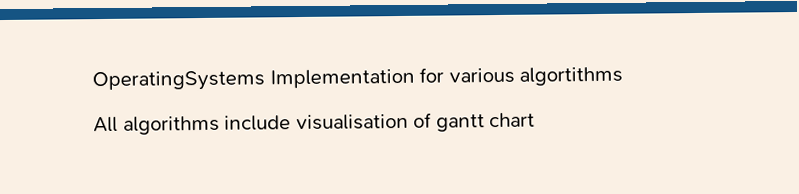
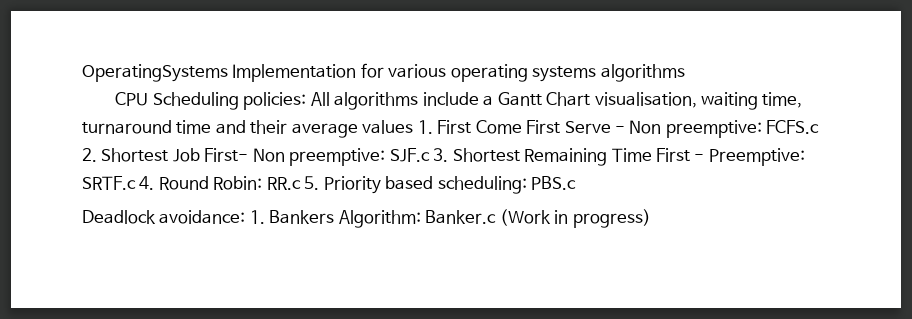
[519,66,624,86] [93,112,536,135] algortithms // All algorithms include visualisation of gantt chart -> [450,64,685,82] [115,92,803,110] [82,120,820,138] [82,148,805,166] [82,176,577,194] [82,209,651,228] operating systems algorithms // CPU Scheduling policies: All algorithms include a Gantt Chart visualisation, waiting time, turnaround time and their average values 1. First Come First Serve - Non preemptive: FCFS.c 2. Shortest Job First- Non preemptive: SJF.c 3. Shortest Remaining Time First - Preemptive: SRTF.c 4. Round Robin: RR.c 5. Priority based scheduling: PBS.c // Deadlock avoidance: 1. Bankers Algorithm: Banker.c (Work in progress)

